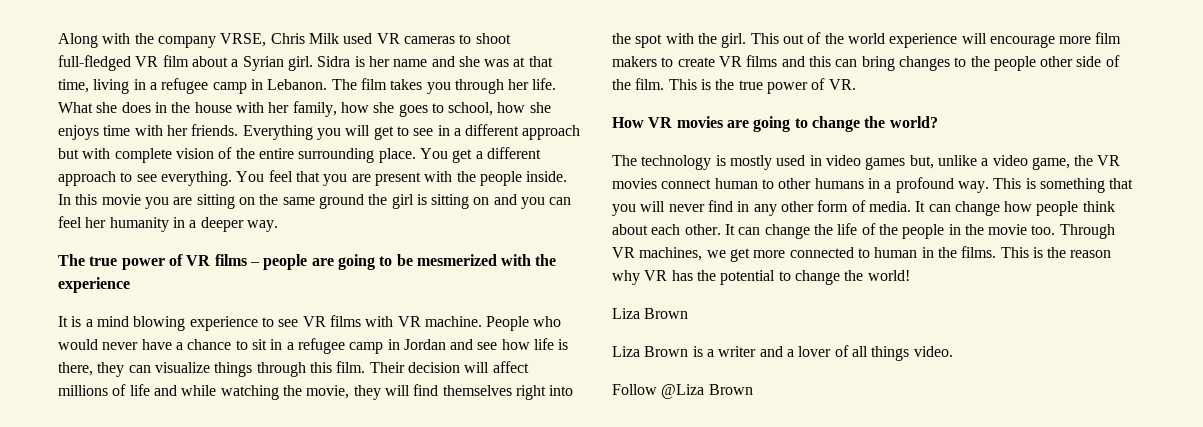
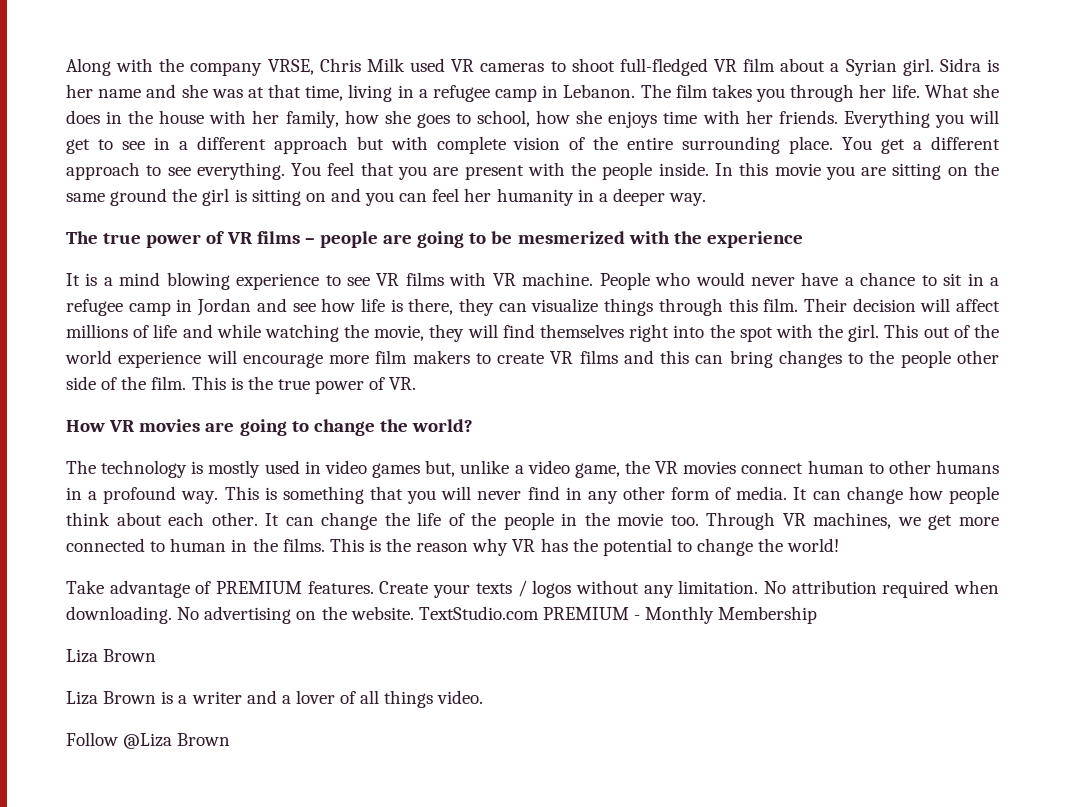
(910, 275) none -> [66,580,999,598] [66,606,818,624] // Take advantage of PREMIUM features. Create your texts / logos without any limitation. No attribution required when downloading. No advertising on the website. TextStudio.com PREMIUM - Monthly Membership

